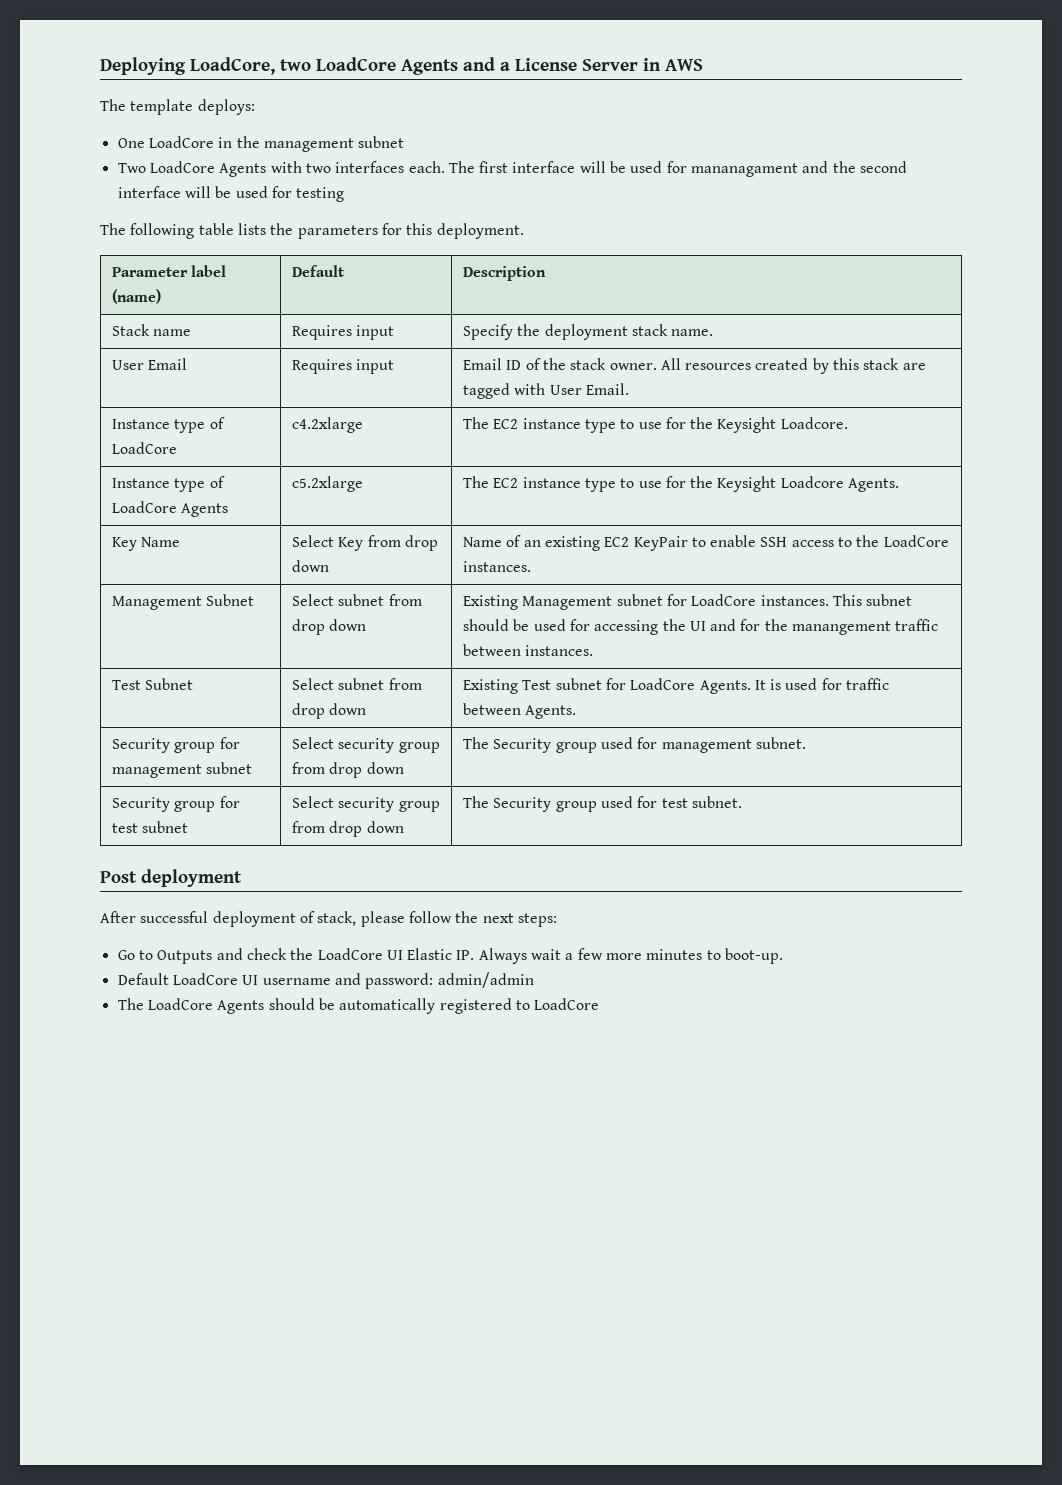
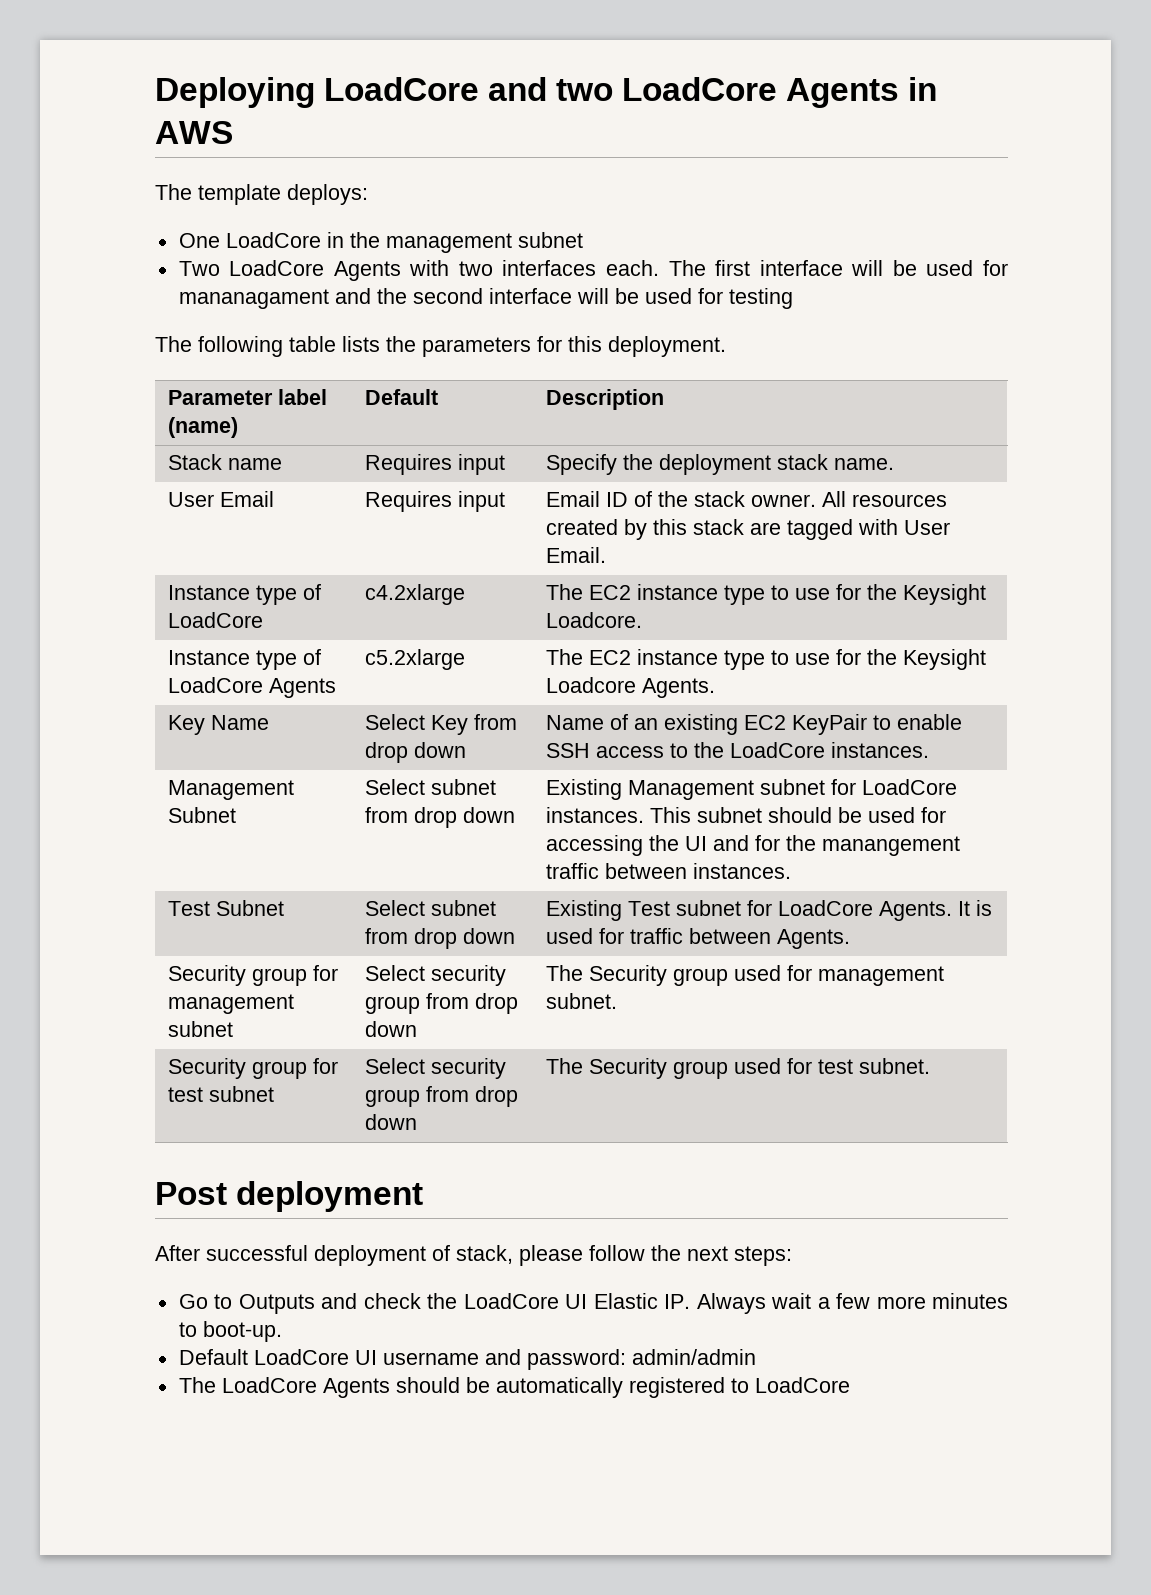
[190,57,275,75] LoadCore, -> [324,77,548,101] LoadCore and
[463,57,638,71] and a License Server -> (900, 93) none

